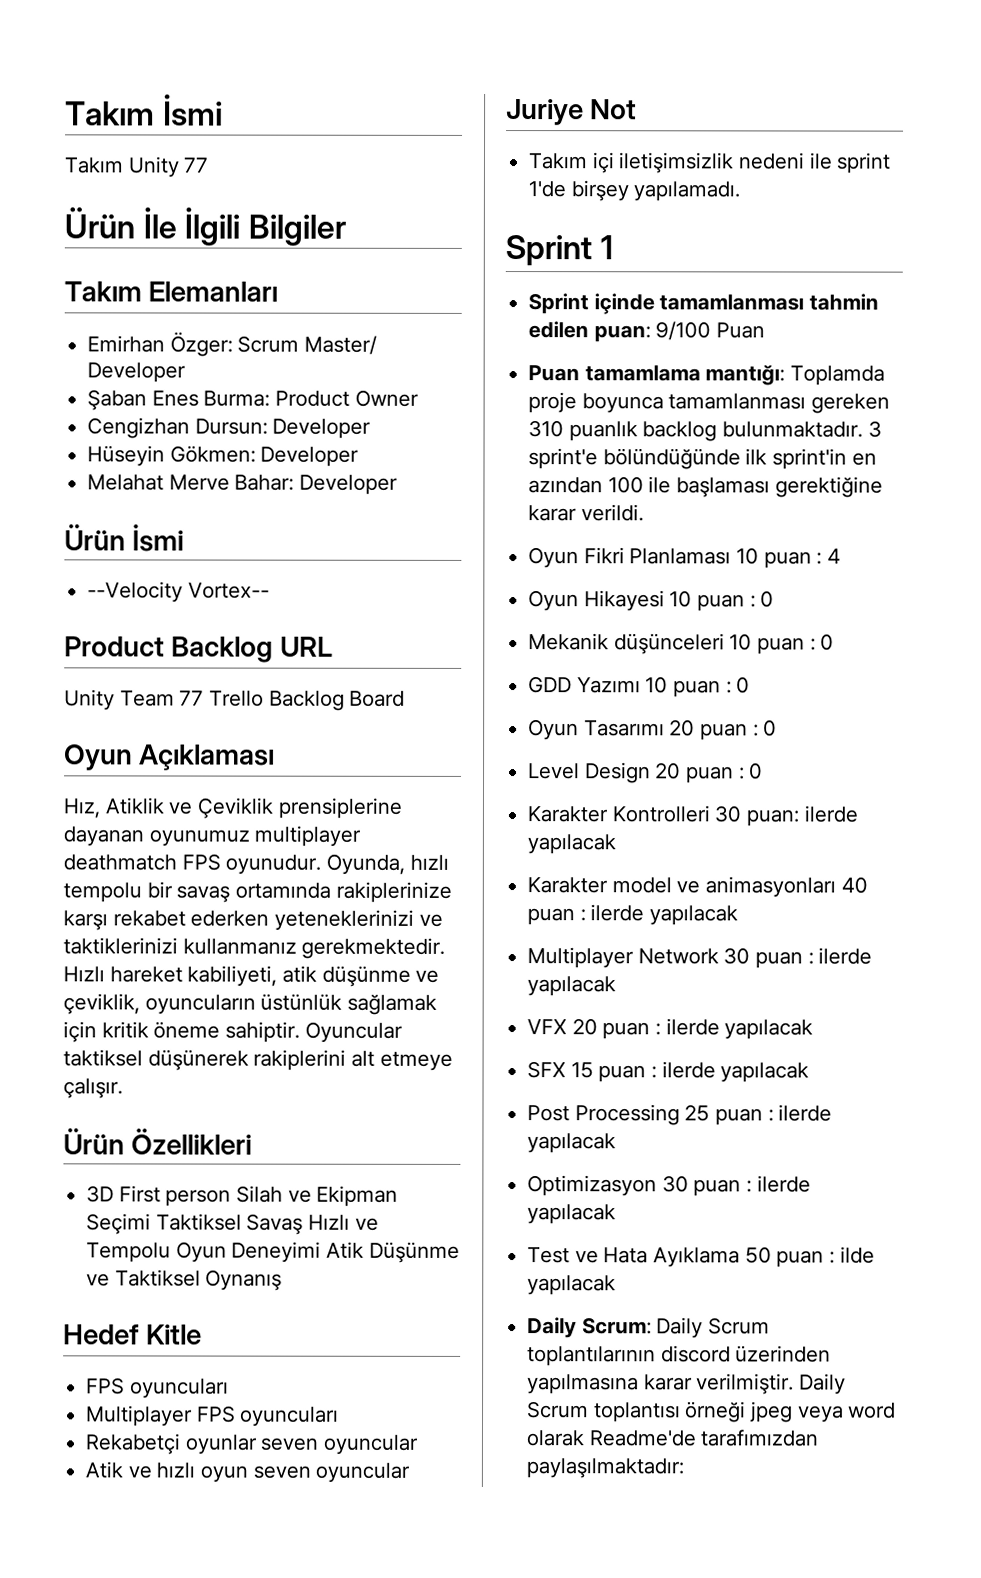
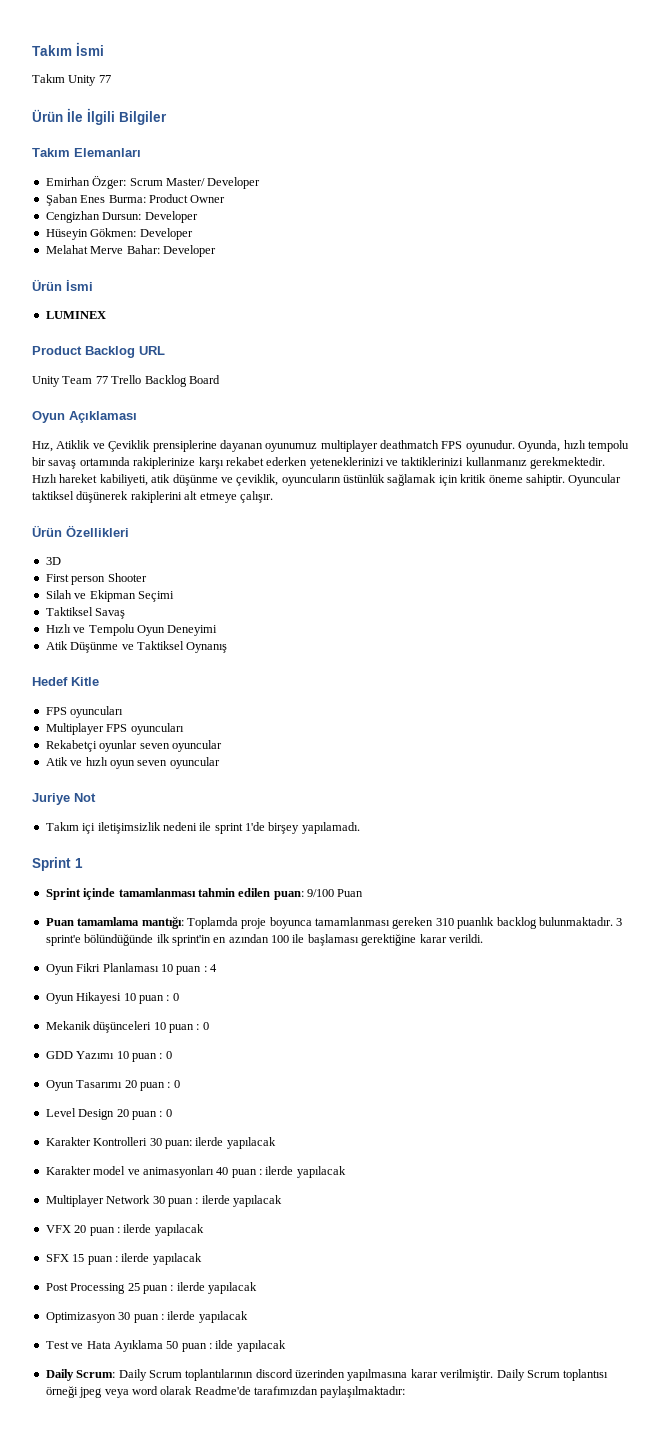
[87,581,270,603] --Velocity Vortex-- -> [45,311,106,319] LUMINEX
(115, 1194) none -> (61, 561) //
(232, 1198) none -> [107,573,147,582] Shooter //
(152, 1224) none -> (174, 596) //
(304, 1224) none -> (126, 613) //
(322, 1252) none -> (218, 630) //

